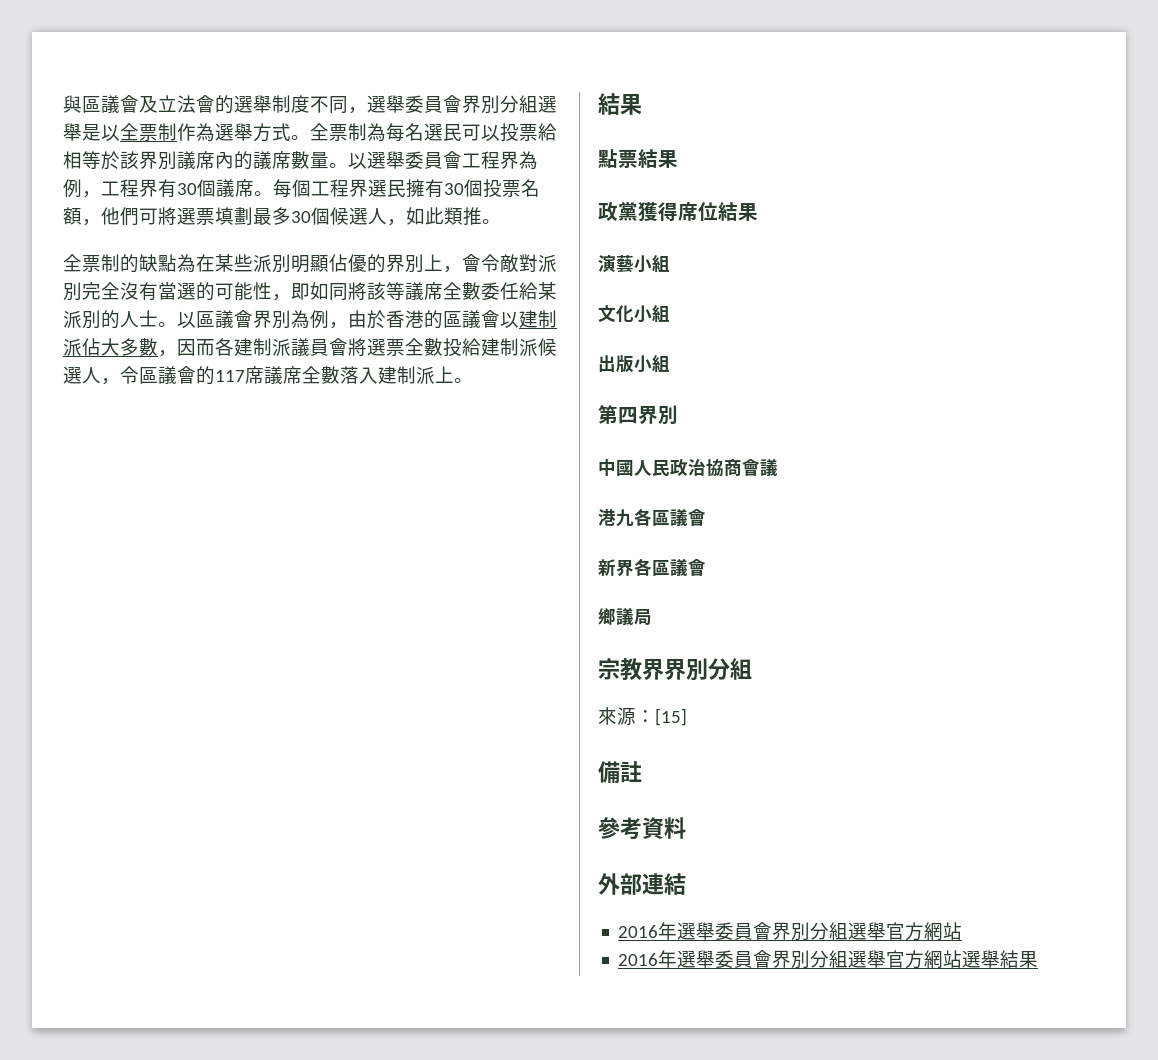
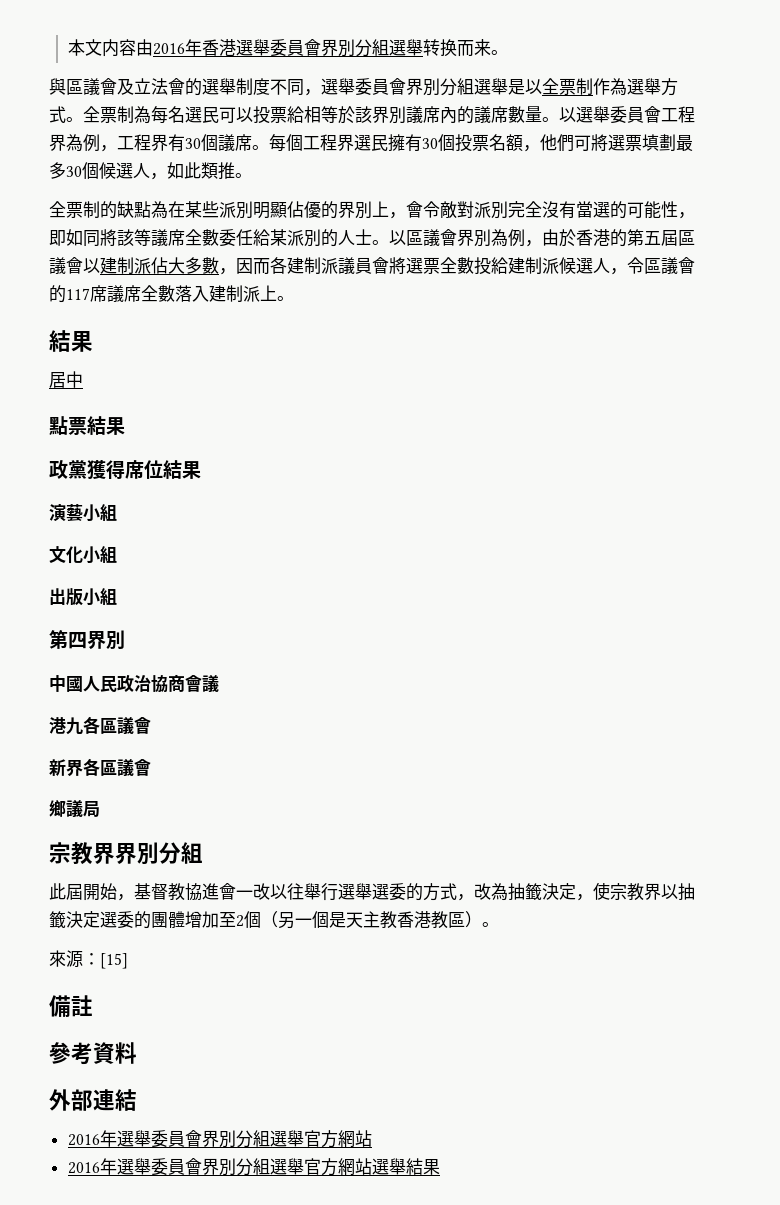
(63, 104) none -> [67,39,508,57] 本文内容由2016年香港選舉委員會界別分組選舉转换而来。 //
(443, 319) none -> [627,229,678,246] 第五屆
(642, 104) none -> [49,371,83,388] // 居中
(752, 669) none -> [49,882,695,901] [49,911,499,929] // 此屆開始，基督教協進會一改以往舉行選舉選委的方式，改為抽籤決定，使宗教界以抽籤決定選委的團體增加至2個（另一個是天主教香港教區）。

